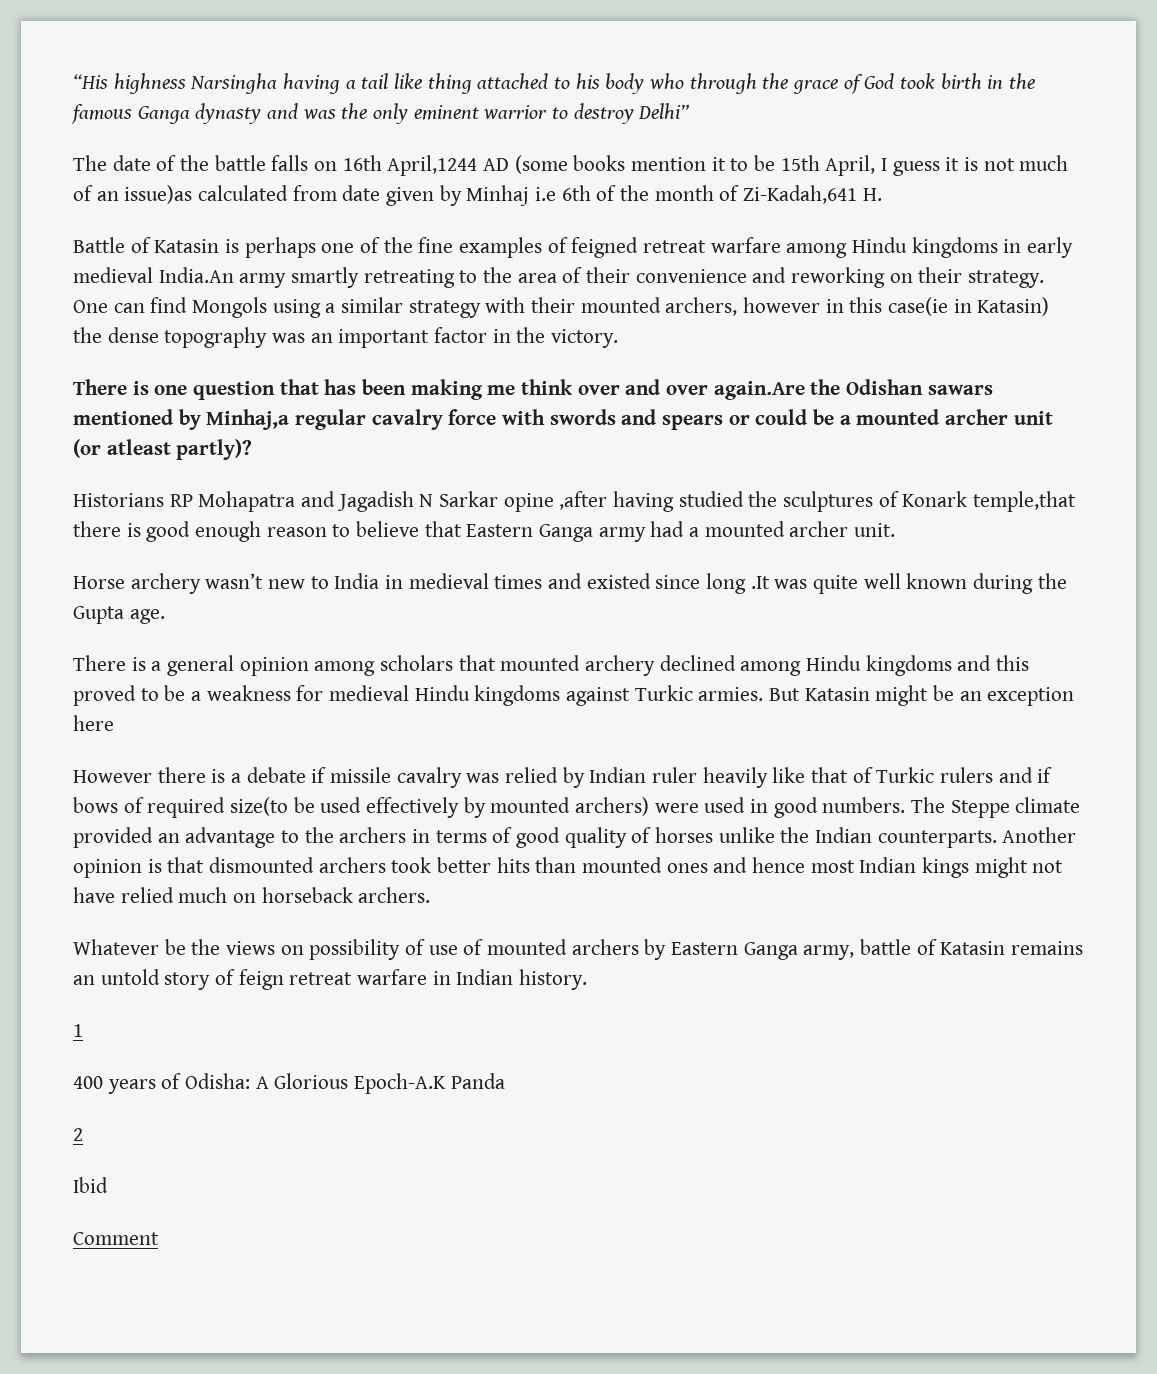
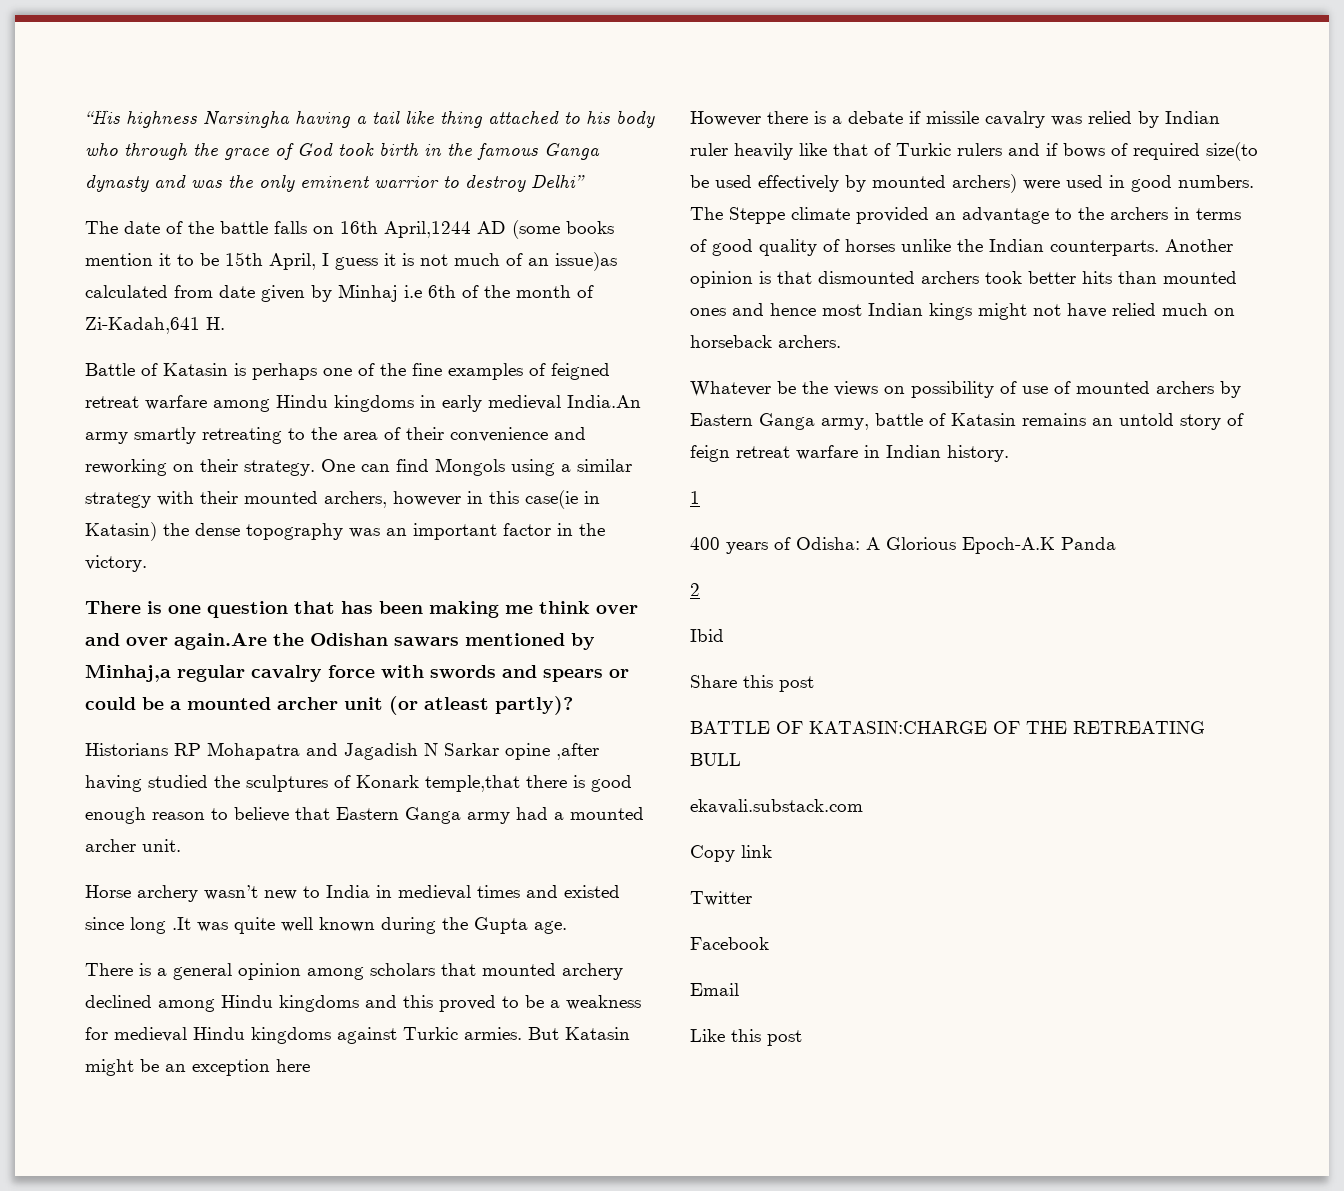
[73,1232,159,1245] Comment -> [690,675,814,692] [690,721,1205,734] [690,753,741,766] [690,799,863,814] [690,845,772,862] [690,891,752,906] [690,937,769,950] [690,983,739,996] [690,1029,802,1046] Share this post // BATTLE OF KATASIN:CHARGE OF THE RETREATING BULL // ekavali.substack.com // Copy link // Twitter // Facebook // Email // Like this post

